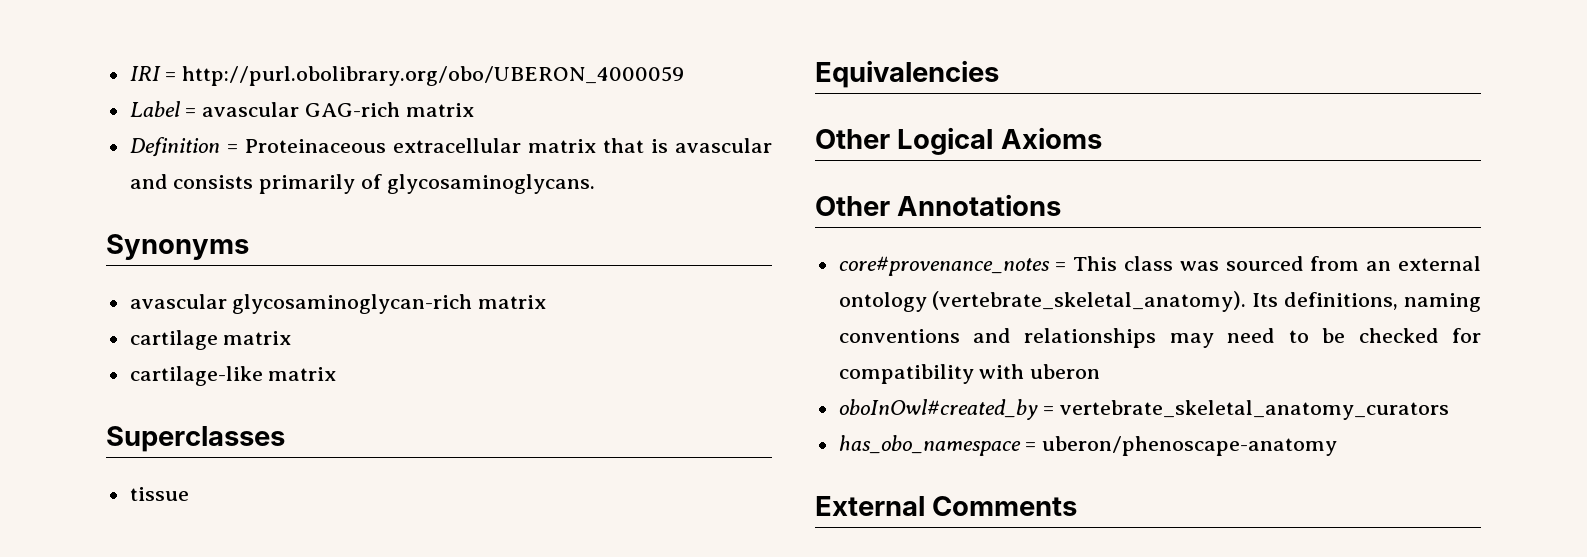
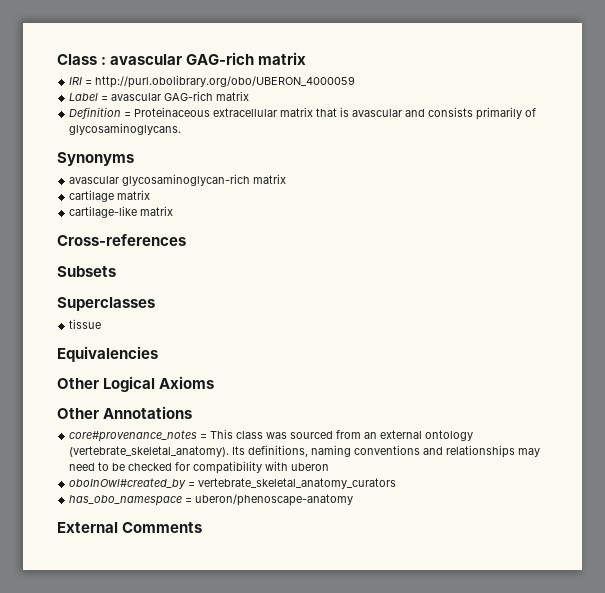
(129, 73) none -> [57,52,307,65] Class : avascular GAG-rich matrix //
(337, 374) none -> [57,234,186,246] [57,266,116,277] // Cross-references // Subsets

